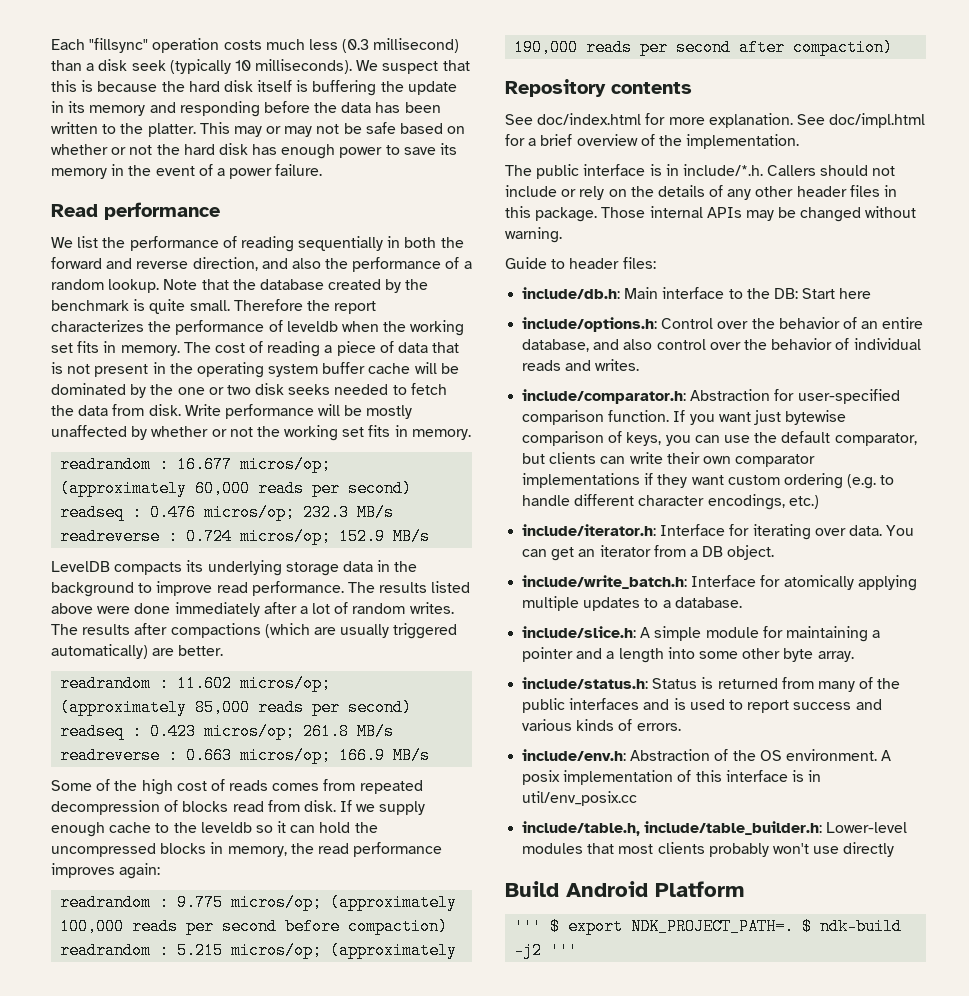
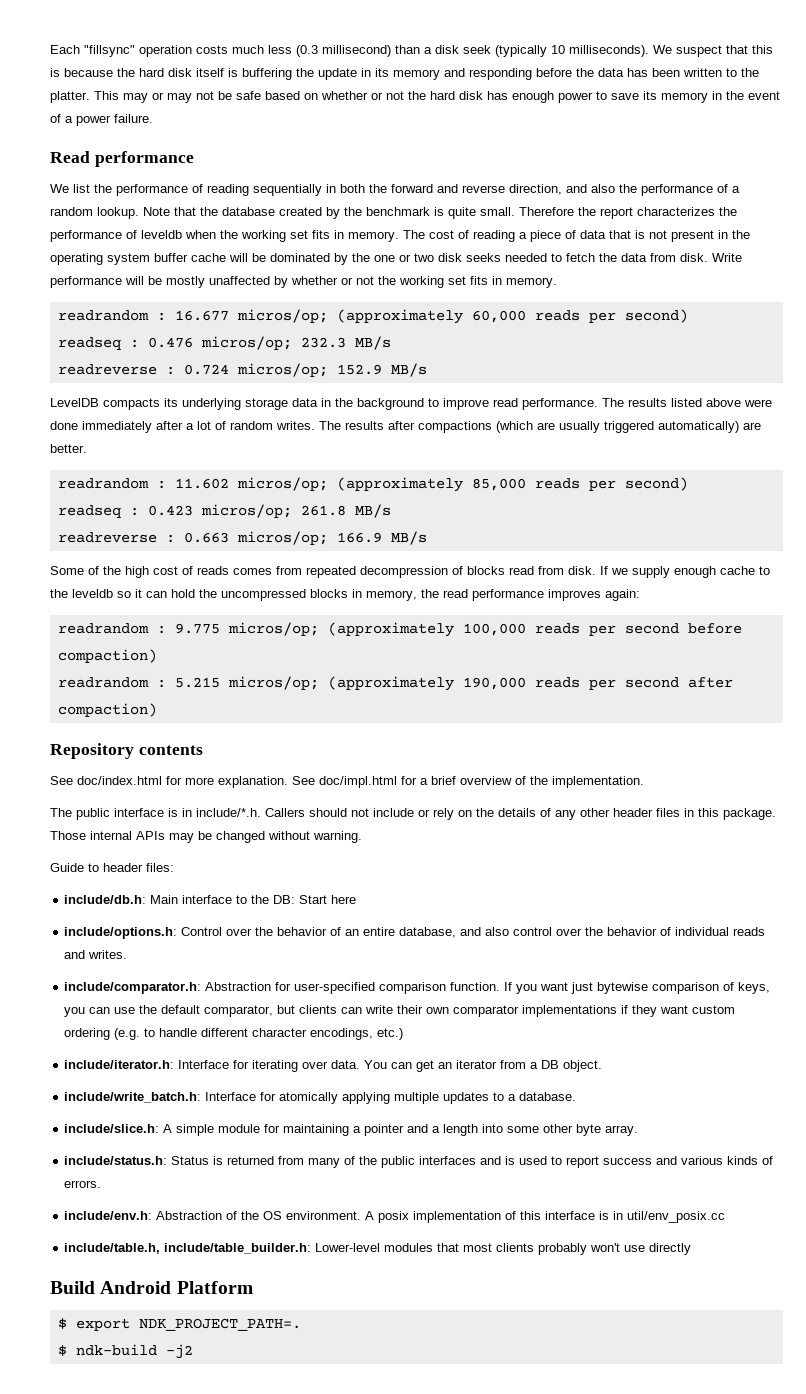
[514,918,543,935] ''' -> (253, 1287) none
(795, 926) none -> (301, 1324) //
[550,942,579,959] ''' -> (193, 1351) none

